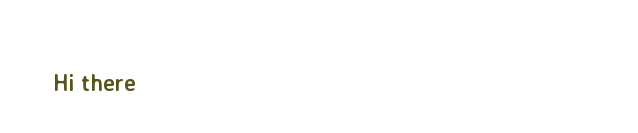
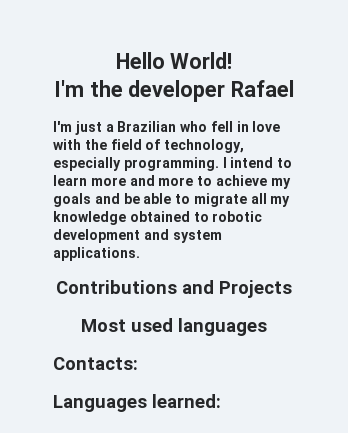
[53,74,136,91] Hi there -> [115,52,233,69] [53,80,295,102] [53,121,281,135] [53,139,245,153] [53,157,293,171] [53,175,291,189] [53,193,291,207] [53,211,263,225] [53,229,222,243] [53,247,140,261] [56,280,292,298] [81,318,267,336] [53,357,138,370] [53,394,221,412] Hello World! // I'm the developer Rafael // I'm just a Brazilian who fell in love with the field of technology, especially programming. I intend to learn more and more to achieve my goals and be able to migrate all my knowledge obtained to robotic development and system applications. // Contributions and Projects // Most used languages // Contacts: // Languages learned:

